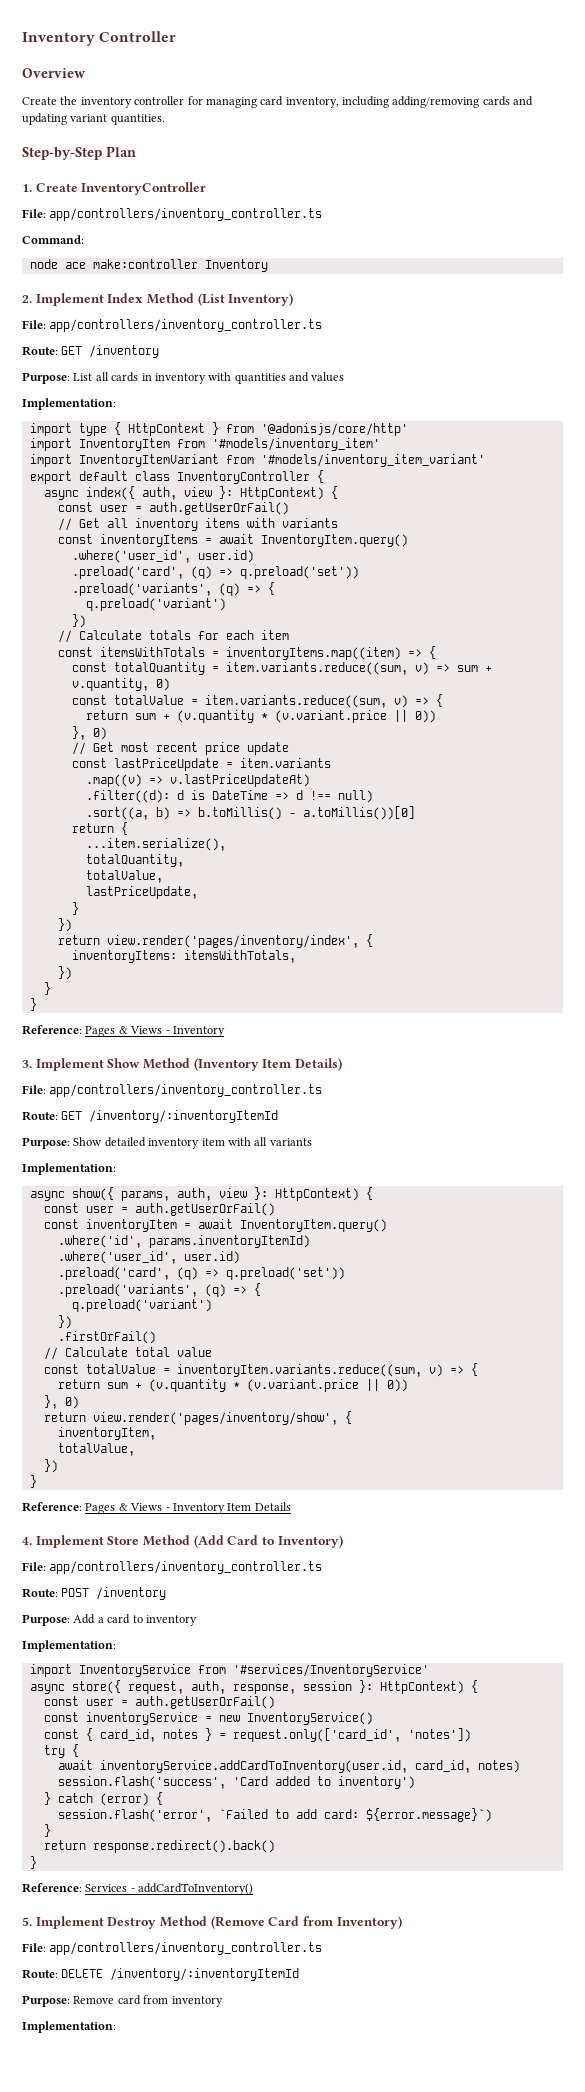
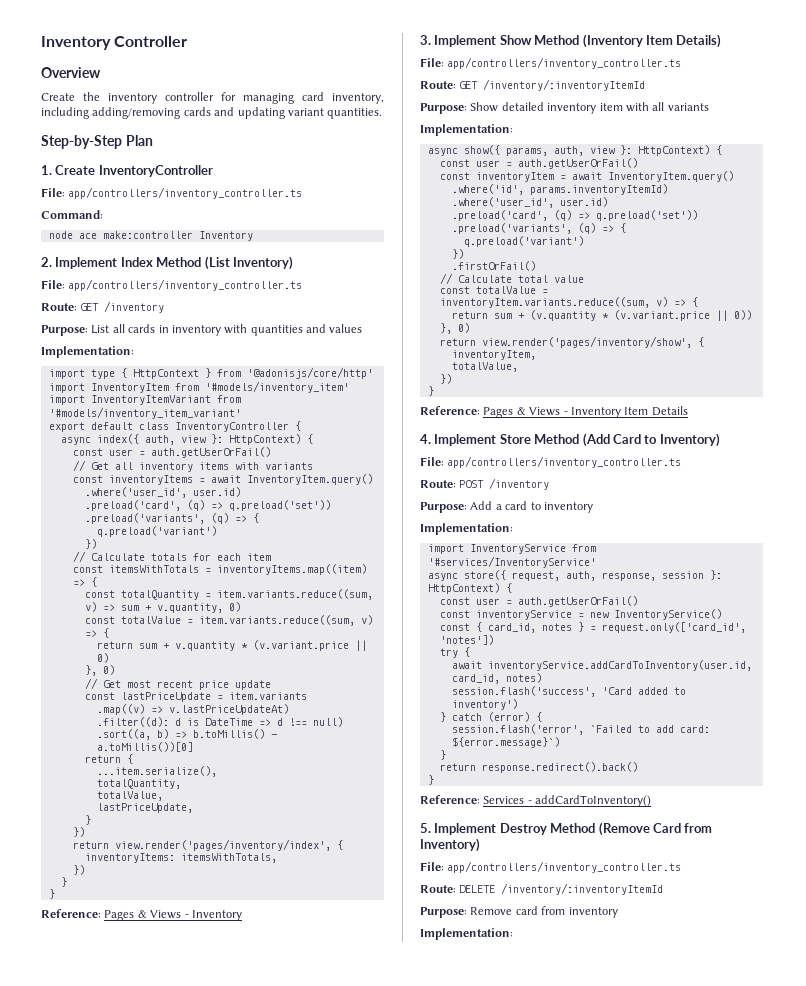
[176,710,436,723] (v.quantity * (v.variant.price || 0)) -> [174,640,367,651] [96,653,109,663] v.quantity * (v.variant.price || 0)

